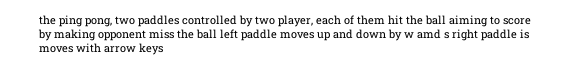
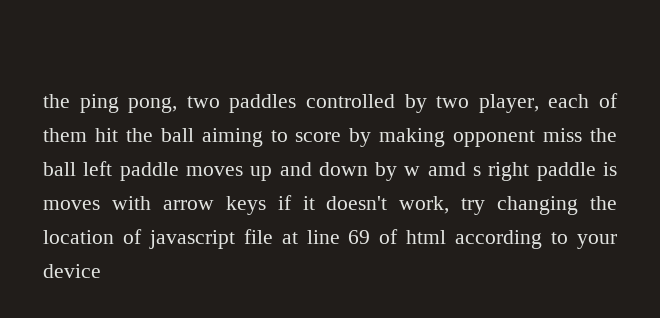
(163, 49) none -> [277,195,617,215] [43,229,618,249] [43,264,101,278] if it doesn't work, try changing the location of javascript file at line 69 of html according to your device

